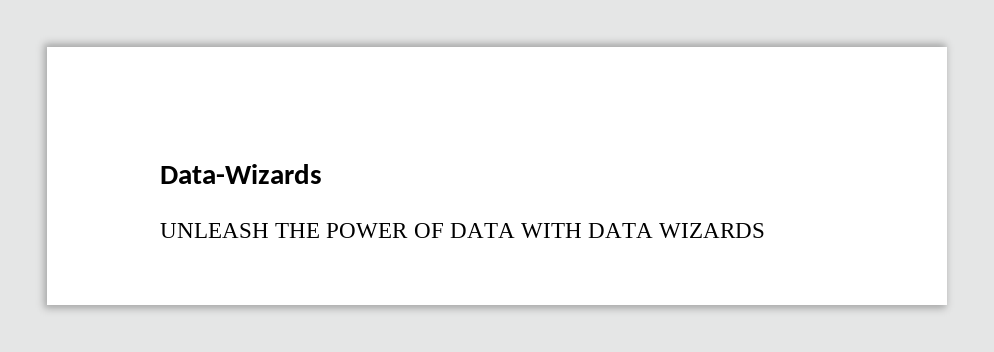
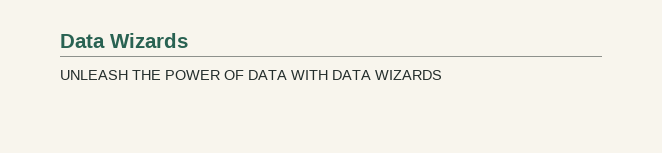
[160,164,322,184] Data-Wizards -> [60,33,188,48] Data Wizards

